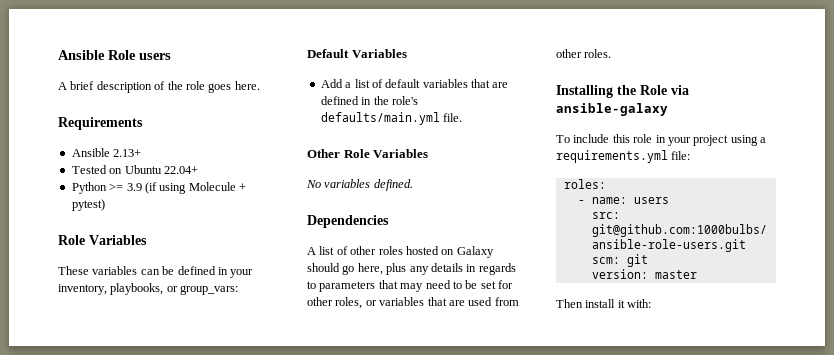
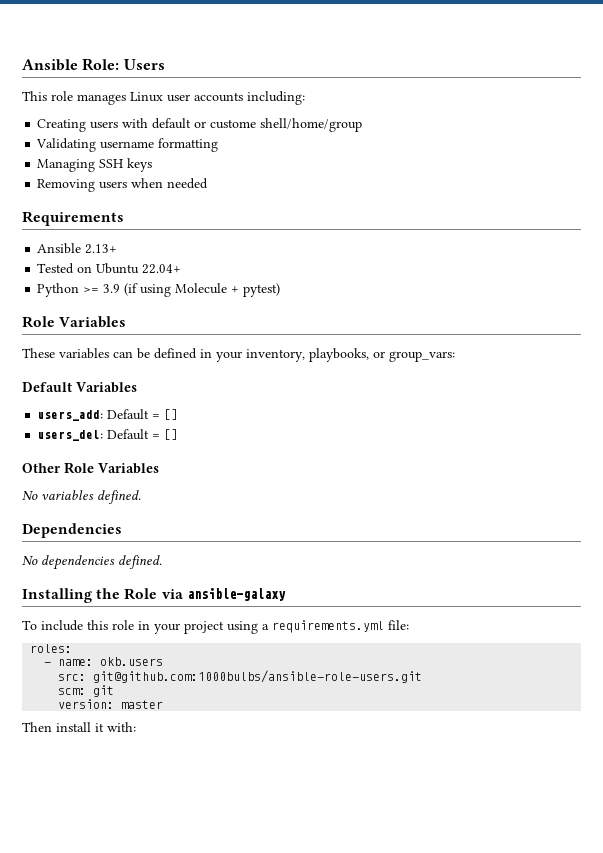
[58,50,171,60] [58,81,260,93] Ansible Role users // A brief description of the role goes here. -> [22,58,165,71] [22,91,305,105] [37,118,363,132] [36,138,219,152] [37,158,153,172] [37,178,209,192] Ansible Role: Users // This role manages Linux user accounts including: // Creating users with default or custome shell/home/group // Validating username formatting // Managing SSH keys // Removing users when needed
[320,79,509,88] [320,96,418,105] [320,112,463,125] Add a list of default variables that are defined in the role's defaults/main.yml file. -> [37,409,179,421] [37,429,179,441] users_add: Default = [] // users_del: Default = []
[307,246,494,258] [307,263,516,275] [307,280,513,292] [307,297,519,309] [556,49,612,58] A list of other roles hosted on Galaxy should go here, plus any details in regards to parameters that may need to be set for other roles, or variables that are used from other roles. -> [22,555,162,570] No dependencies defined.
[633,197,669,204] users -> [100,657,164,666] okb.users

